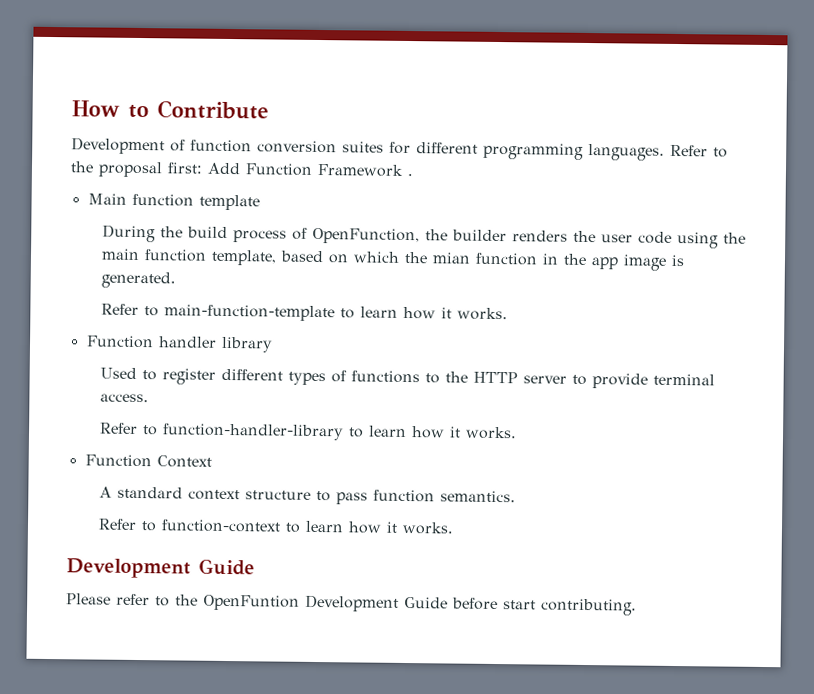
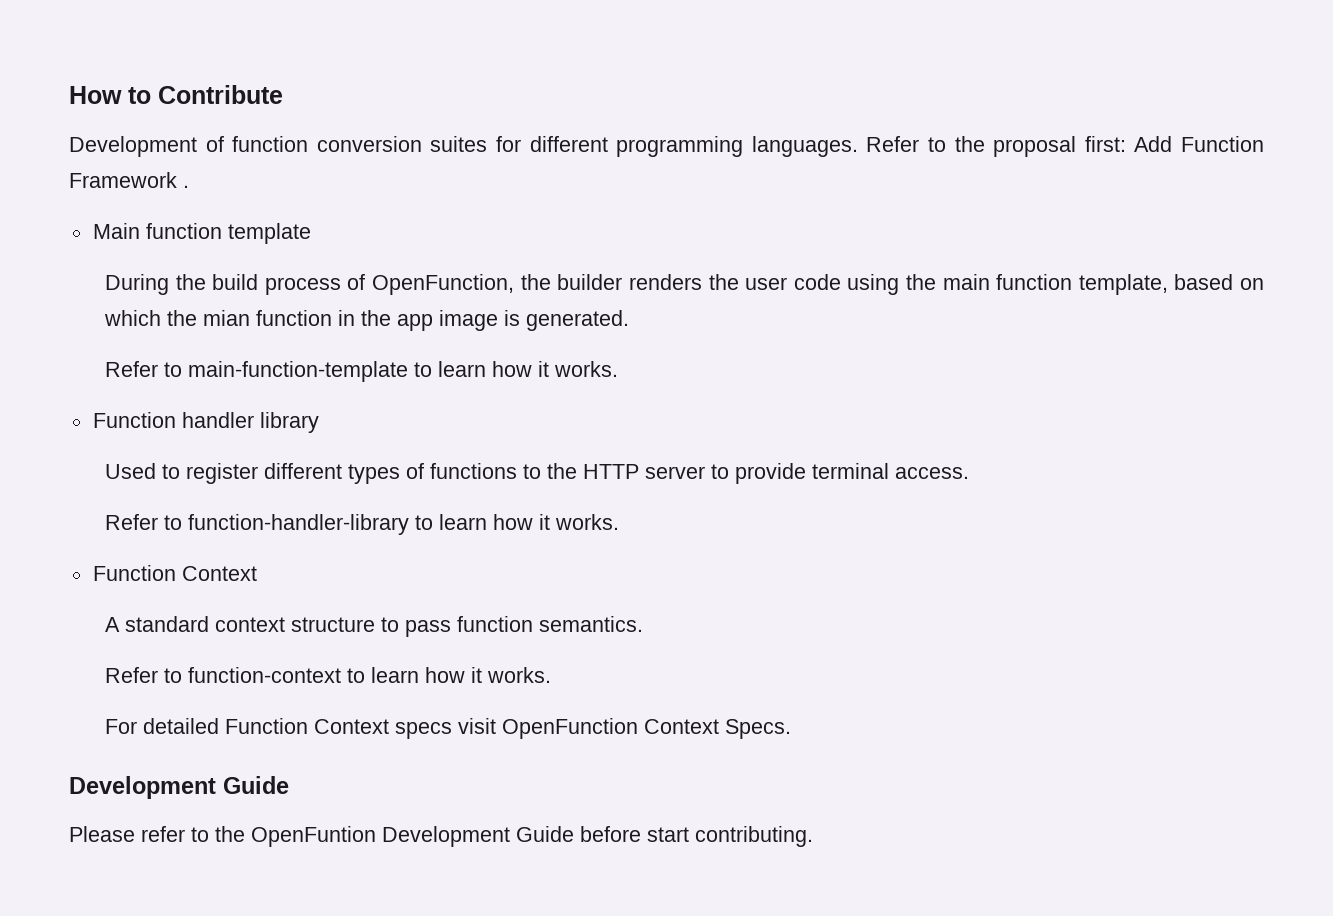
(454, 528) none -> [105,718,792,739] // For detailed Function Context specs visit OpenFunction Context Specs.

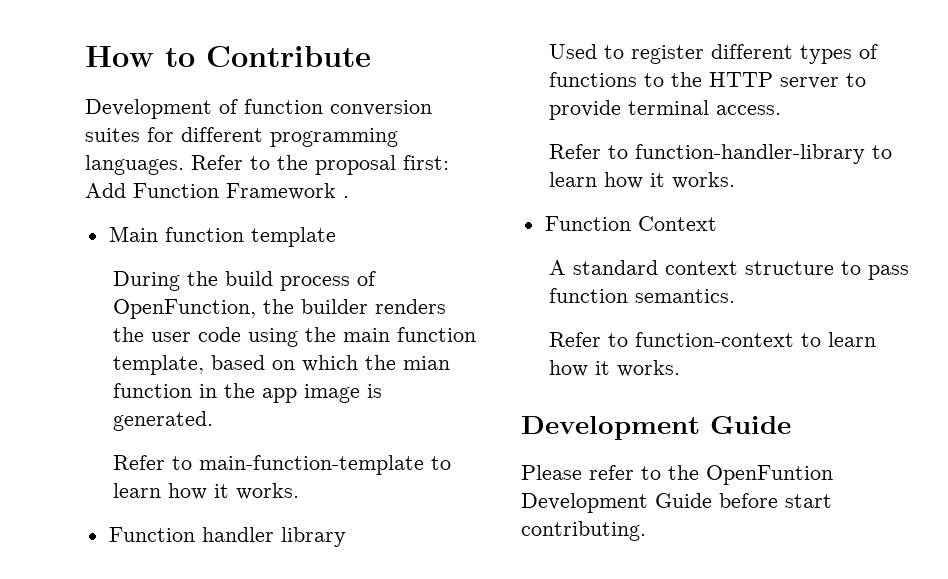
[105,718,792,739] // For detailed Function Context specs visit OpenFunction Context Specs. -> (680, 368) none

